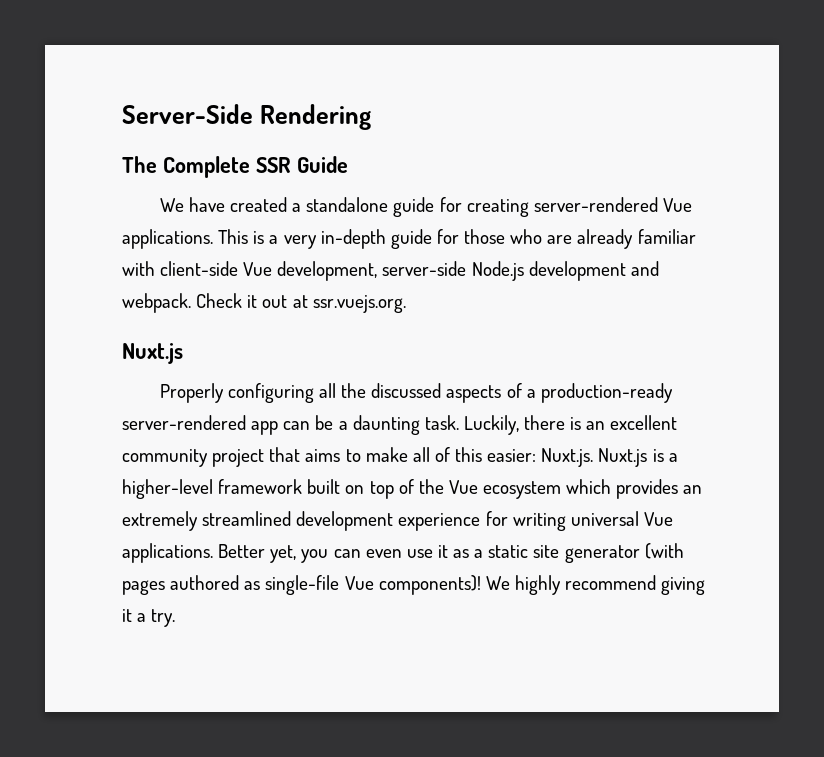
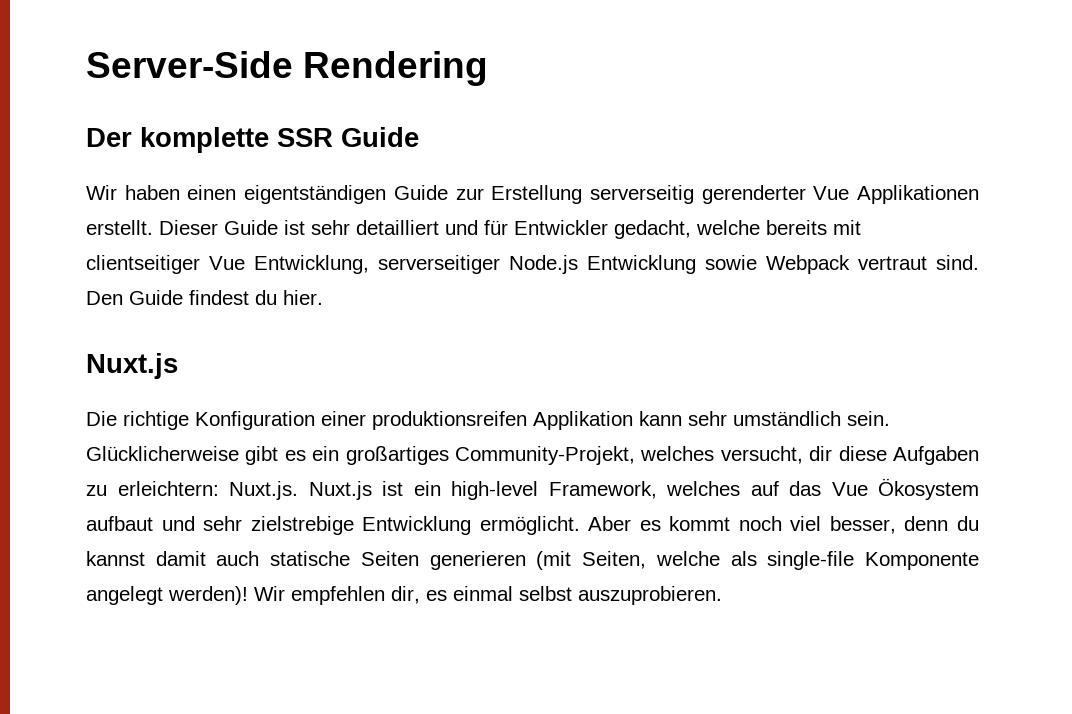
[122,156,250,178] The Complete -> [86,127,269,153] Der komplette
[159,197,692,217] [122,229,696,249] [122,261,659,281] [122,293,406,313] [122,343,183,364] [159,383,673,403] [122,415,678,435] [122,447,678,467] [122,479,703,499] [122,511,673,531] [122,543,684,563] [122,575,706,595] [122,609,176,627] We have created a standalone guide for creating server-rendered Vue applications. This is a very in-depth guide for those who are already familiar with client-side Vue development, server-side Node.js development and webpack. Check it out at ssr.vuejs.org. // Nuxt.js // Properly configuring all the discussed aspects of a production-ready server-rendered app can be a daunting task. Luckily, there is an excellent community project that aims to make all of this easier: Nuxt.js. Nuxt.js is a higher-level framework built on top of the Vue ecosystem which provides an extremely streamlined development experience for writing universal Vue applications. Better yet, you can even use it as a static site generator (with pages authored as single-file Vue components)! We highly recommend giving it a try. -> [86,185,980,204] [86,220,861,239] [86,255,979,274] [86,290,323,305] [86,353,178,379] [86,411,890,430] [86,446,979,465] [86,478,979,500] [86,516,980,535] [86,551,980,570] [86,586,722,605] Wir haben einen eigentständigen Guide zur Erstellung serverseitig gerenderter Vue Applikationen erstellt. Dieser Guide ist sehr detailliert und für Entwickler gedacht, welche bereits mit clientseitiger Vue Entwicklung, serverseitiger Node.js Entwicklung sowie Webpack vertraut sind. Den Guide findest du hier. // Nuxt.js // Die richtige Konfiguration einer produktionsreifen Applikation kann sehr umständlich sein. Glücklicherweise gibt es ein großartiges Community-Projekt, welches versucht, dir diese Aufgaben zu erleichtern: Nuxt.js. Nuxt.js ist ein high-level Framework, welches auf das Vue Ökosystem aufbaut und sehr zielstrebige Entwicklung ermöglicht. Aber es kommt noch viel besser, denn du kannst damit auch statische Seiten generieren (mit Seiten, welche als single-file Komponente angelegt werden)! Wir empfehlen dir, es einmal selbst auszuprobieren.

